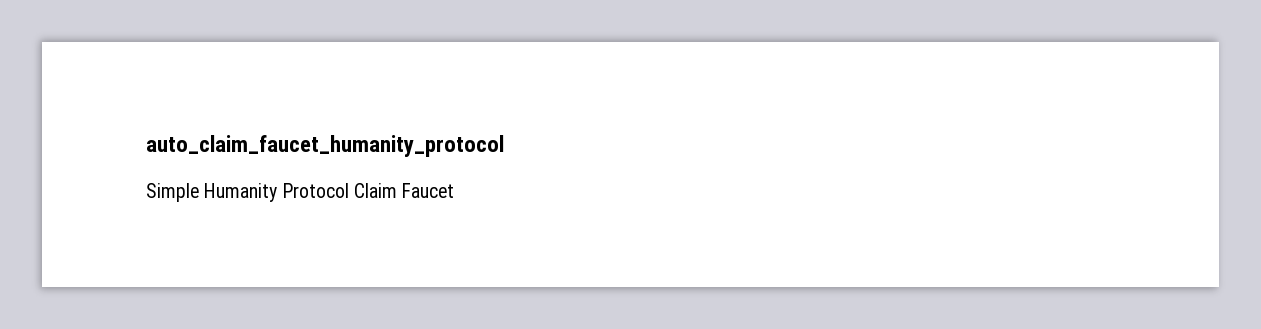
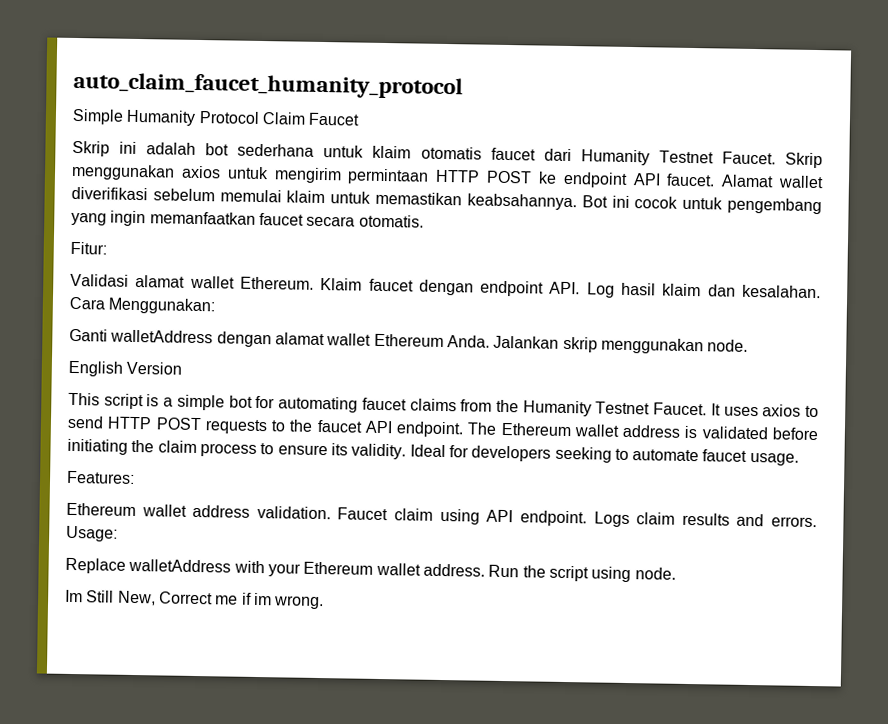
(455, 190) none -> [72,140,824,169] [71,163,824,189] [71,186,823,215] [71,210,424,228] [70,241,107,255] [70,273,821,299] [69,296,216,315] [69,328,749,355] [68,360,183,377] [68,392,819,418] [67,415,818,441] [67,438,799,466] [66,470,135,484] [66,502,818,528] [66,525,118,542] [65,557,676,583] [65,589,325,610] // Skrip ini adalah bot sederhana untuk klaim otomatis faucet dari Humanity Testnet Faucet. Skrip menggunakan axios untuk mengirim permintaan HTTP POST ke endpoint API faucet. Alamat wallet diverifikasi sebelum memulai klaim untuk memastikan keabsahannya. Bot ini cocok untuk pengembang yang ingin memanfaatkan faucet secara otomatis. // Fitur: // Validasi alamat wallet Ethereum. Klaim faucet dengan endpoint API. Log hasil klaim dan kesalahan. Cara Menggunakan: // Ganti walletAddress dengan alamat wallet Ethereum Anda. Jalankan skrip menggunakan node. // English Version // This script is a simple bot for automating faucet claims from the Humanity Testnet Faucet. It uses axios to send HTTP POST requests to the faucet API endpoint. The Ethereum wallet address is validated before initiating the claim process to ensure its validity. Ideal for developers seeking to automate faucet usage. // Features: // Ethereum wallet address validation. Faucet claim using API endpoint. Logs claim results and errors. Usage: // Replace walletAddress with your Ethereum wallet address. Run the script using node. // Im Still New, Correct me if im wrong.

